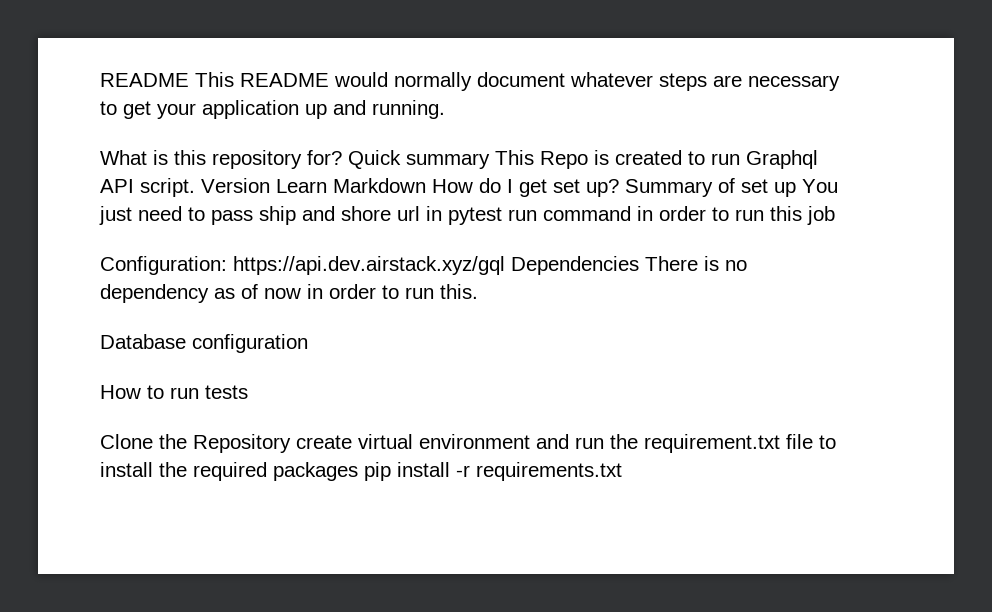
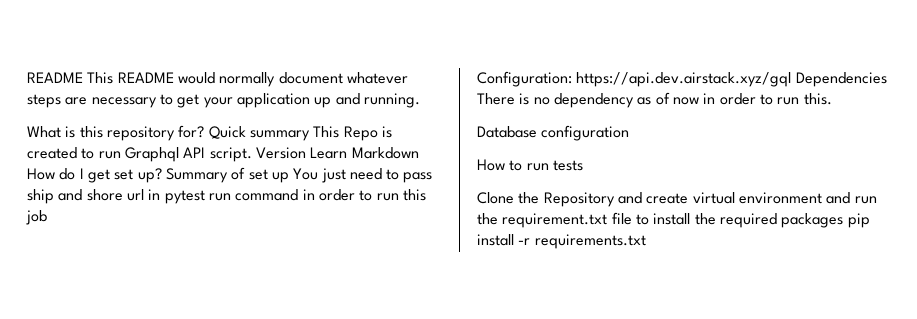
(291, 443) none -> [617,192,642,204] and

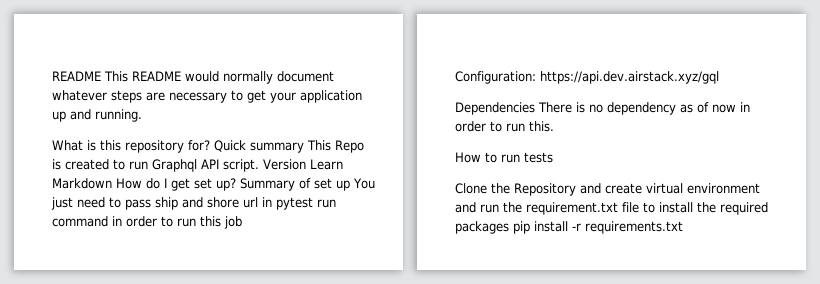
(792, 79) none -> (719, 77) //
[477,125,630,141] // Database configuration -> (554, 126) none

